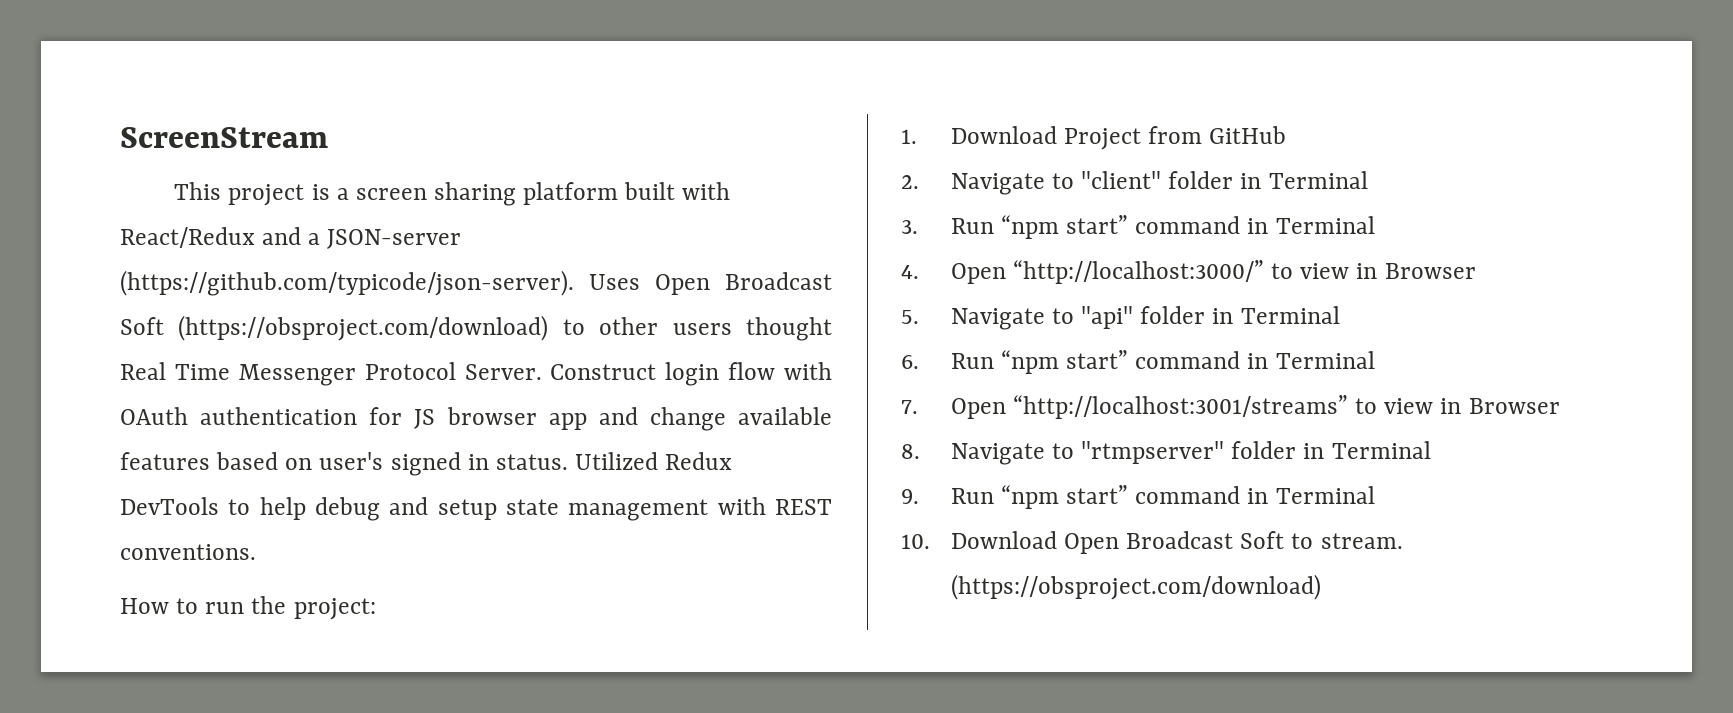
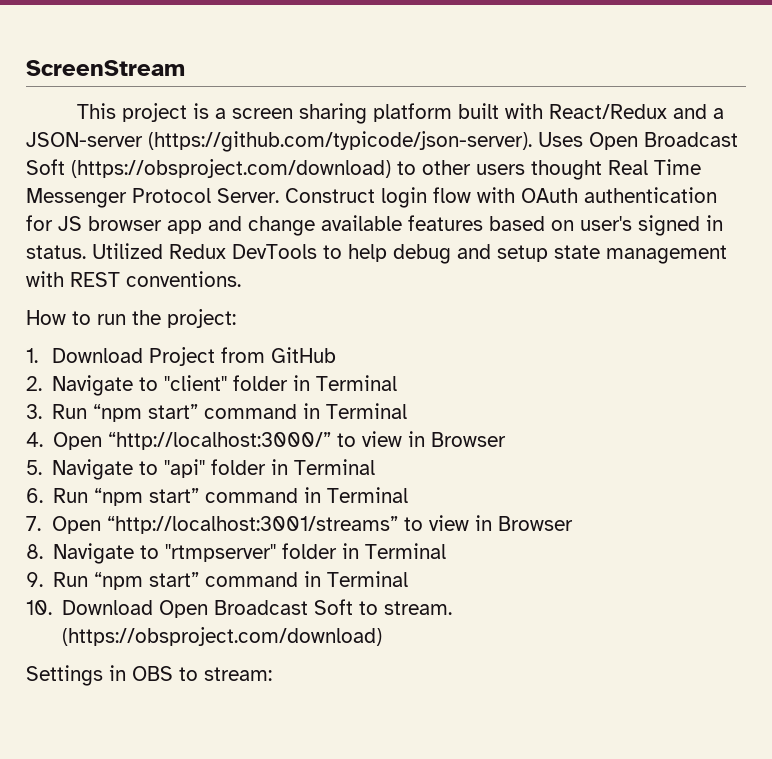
(1321, 587) none -> [26,665,272,686] // Settings in OBS to stream:

